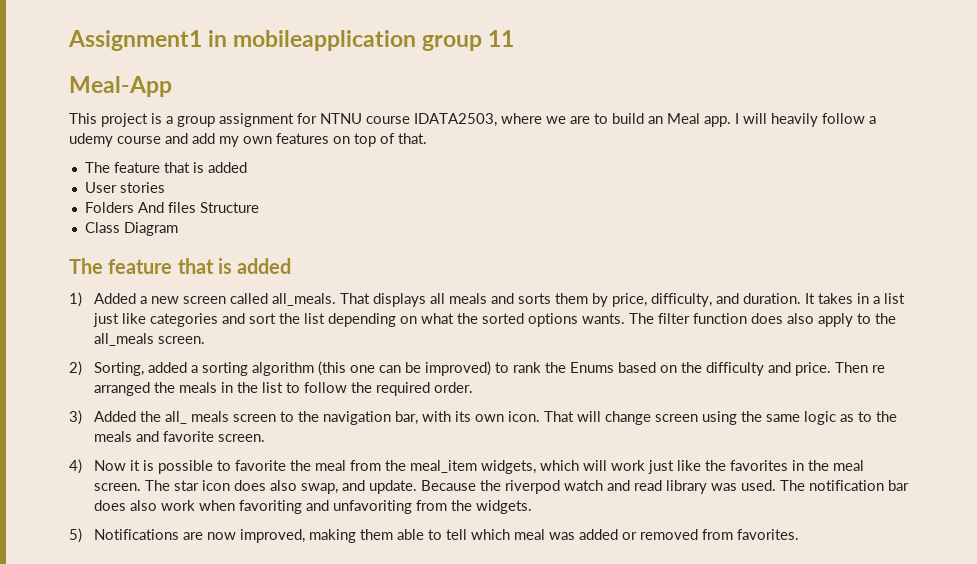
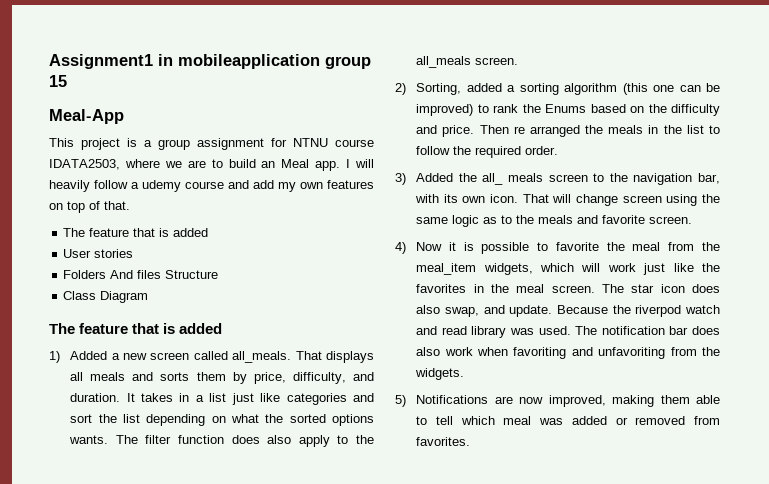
[488,30,515,47] 11 -> [49,75,67,87] 15

